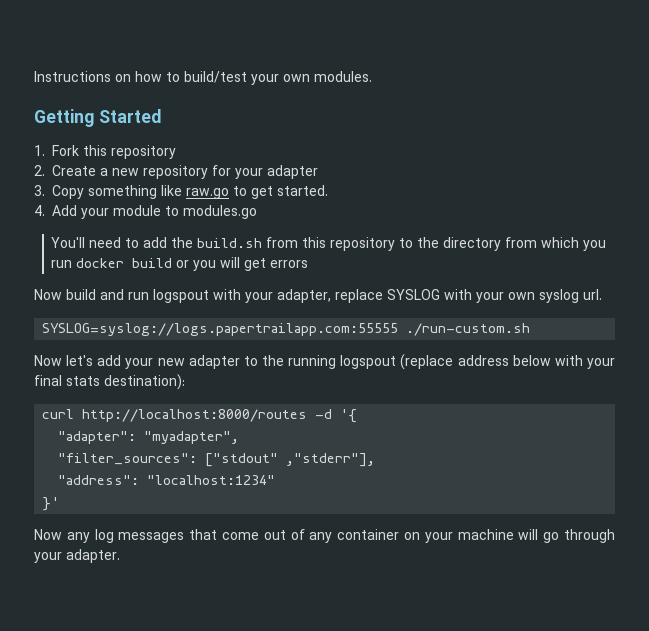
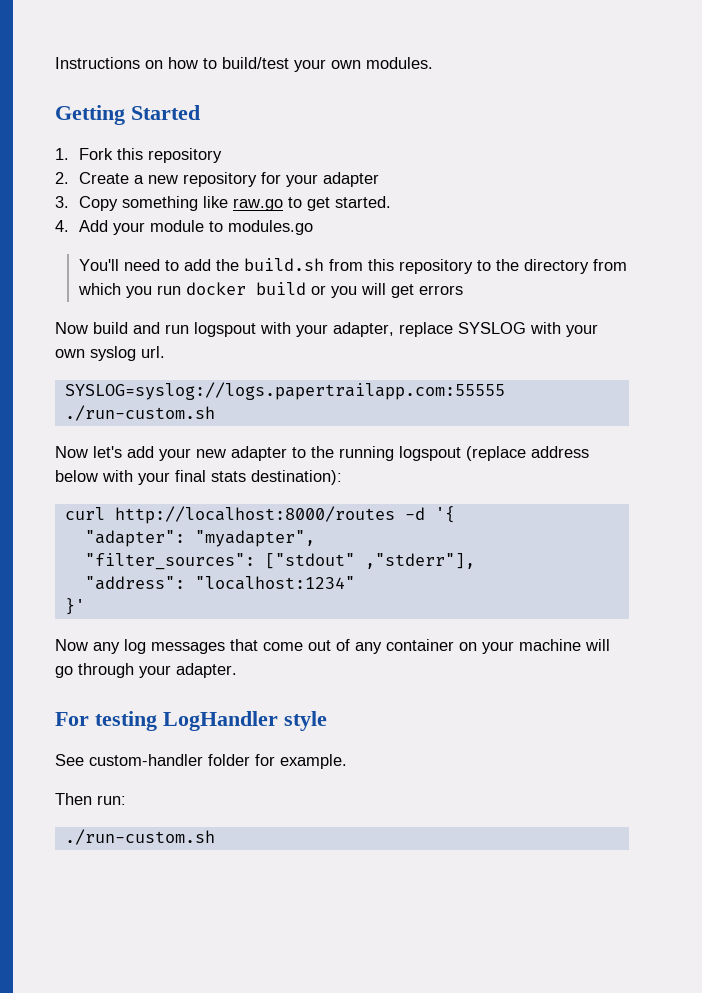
(120, 556) none -> [55,711,327,731] [55,754,347,769] [55,793,126,805] [64,829,215,845] // For testing LogHandler style // See custom-handler folder for example. // Then run: // ./run-custom.sh

